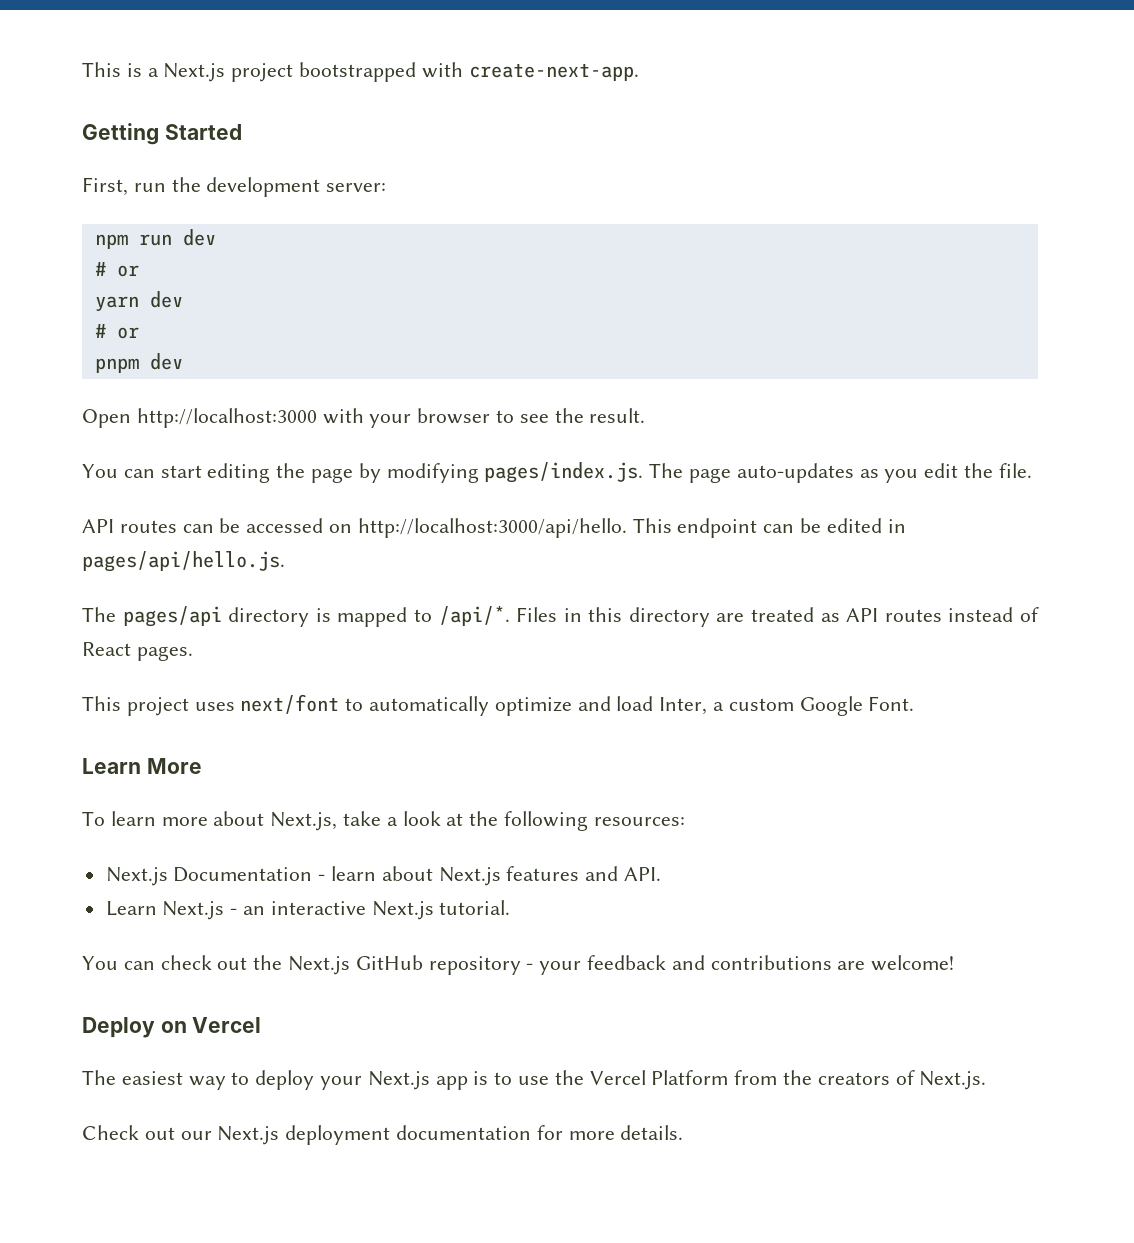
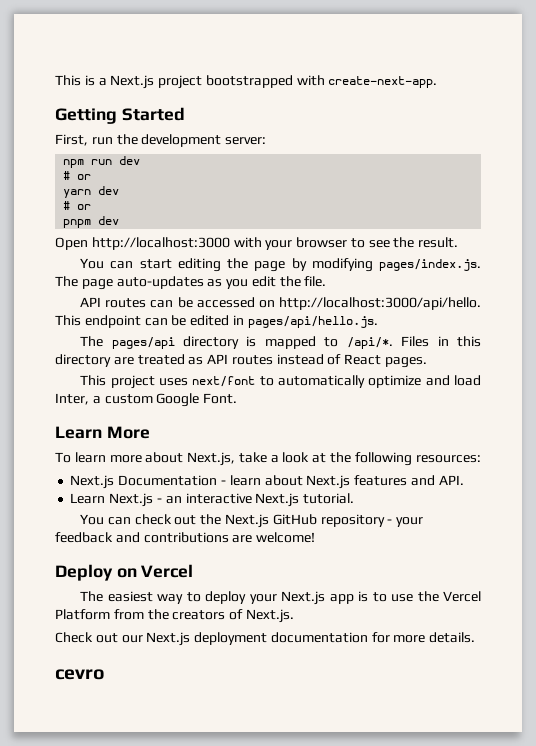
(684, 1132) none -> [55,669,105,680] // cevro

